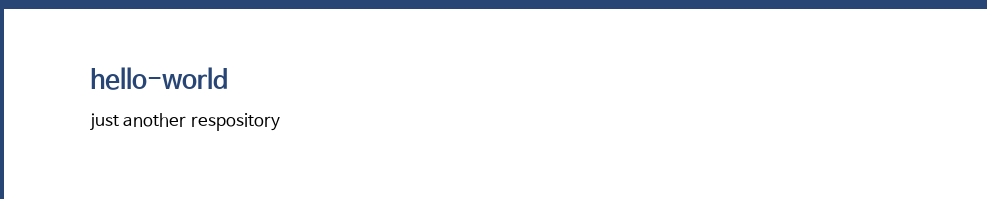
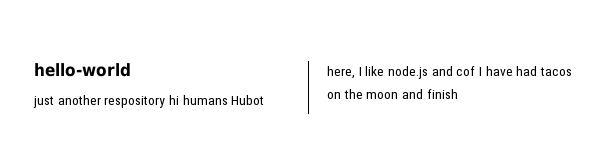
(280, 122) none -> [168,95,265,105] [327,66,572,79] [327,89,458,99] hi humans Hubot here, I like node.js and cof I have had tacos on the moon and finish

